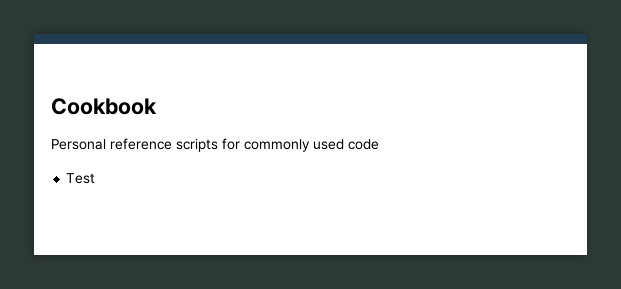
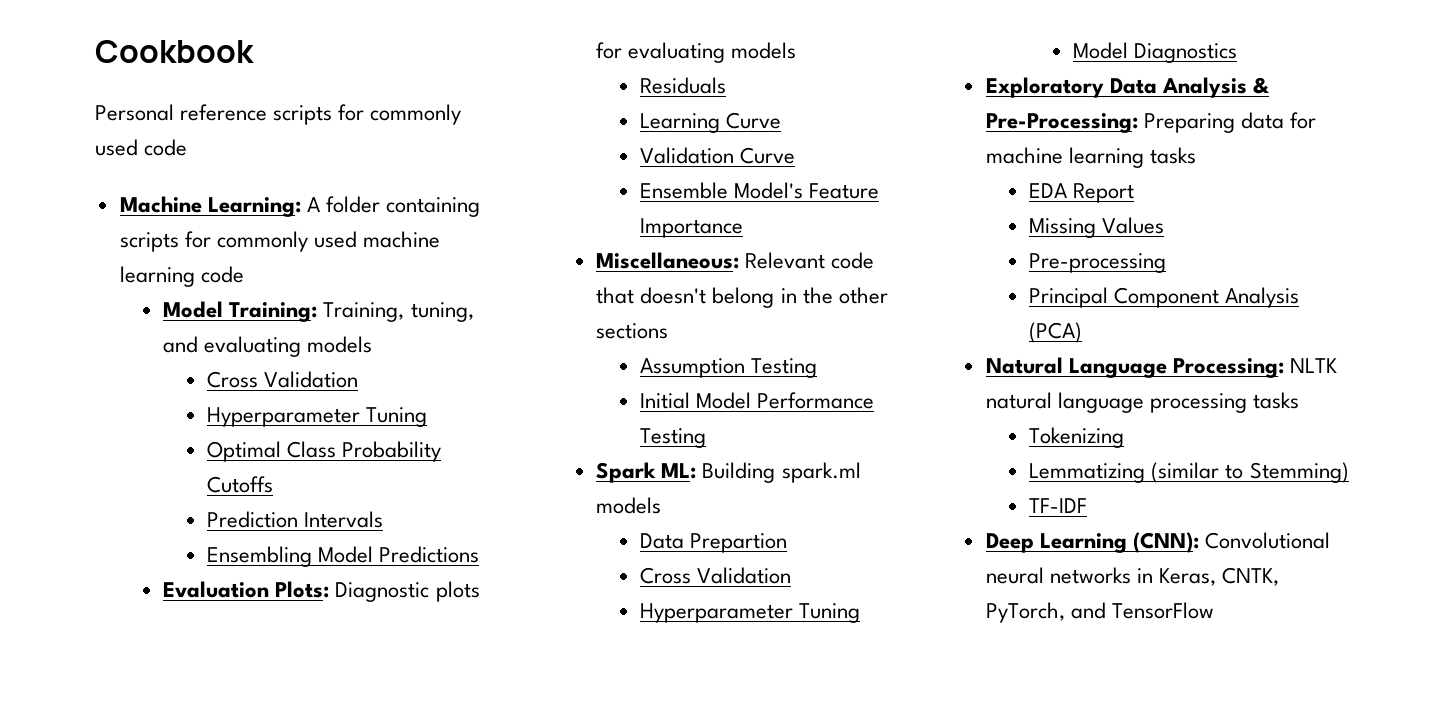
[66,173,96,184] Test -> [119,196,481,217] [119,231,441,252] [119,266,244,287] [163,301,474,322] [163,336,373,357] [206,371,358,388] [206,407,427,427] [206,441,442,462] [206,476,273,493] [206,511,383,528] [206,546,480,567] [163,581,480,602] [596,42,797,63] [639,77,726,94] [639,112,781,133] [639,147,795,164] [639,182,880,199] [639,218,743,238] [596,252,875,269] [596,287,888,308] [596,323,669,339] [639,358,817,378] [639,392,875,409] [639,428,706,448] [596,462,861,483] [596,497,662,514] [639,533,787,553] [639,567,791,584] [639,603,860,623] [1072,42,1237,63] [985,77,1269,98] [985,112,1316,133] [985,147,1196,168] [1029,183,1135,203] [1029,217,1165,238] [1029,253,1167,273] [1029,287,1300,308] [1029,322,1083,343] [985,357,1337,378] [985,392,1299,413] [1029,427,1125,448] [1029,462,1349,483] [1029,498,1088,513] [985,532,1330,553] [985,567,1280,586] [985,602,1214,623] Machine Learning: A folder containing scripts for commonly used machine learning code // Model Training: Training, tuning, and evaluating models // Cross Validation // Hyperparameter Tuning // Optimal Class Probability Cutoffs // Prediction Intervals // Ensembling Model Predictions // Evaluation Plots: Diagnostic plots for evaluating models // Residuals // Learning Curve // Validation Curve // Ensemble Model's Feature Importance // Miscellaneous: Relevant code that doesn't belong in the other sections // Assumption Testing // Initial Model Performance Testing // Spark ML: Building spark.ml models // Data Prepartion // Cross Validation // Hyperparameter Tuning // Model Diagnostics // Exploratory Data Analysis & Pre-Processing: Preparing data for machine learning tasks // EDA Report // Missing Values // Pre-processing // Principal Component Analysis (PCA) // Natural Language Processing: NLTK natural language processing tasks // Tokenizing // Lemmatizing (similar to Stemming) // TF-IDF // Deep Learning (CNN): Convolutional neural networks in Keras, CNTK, PyTorch, and TensorFlow

